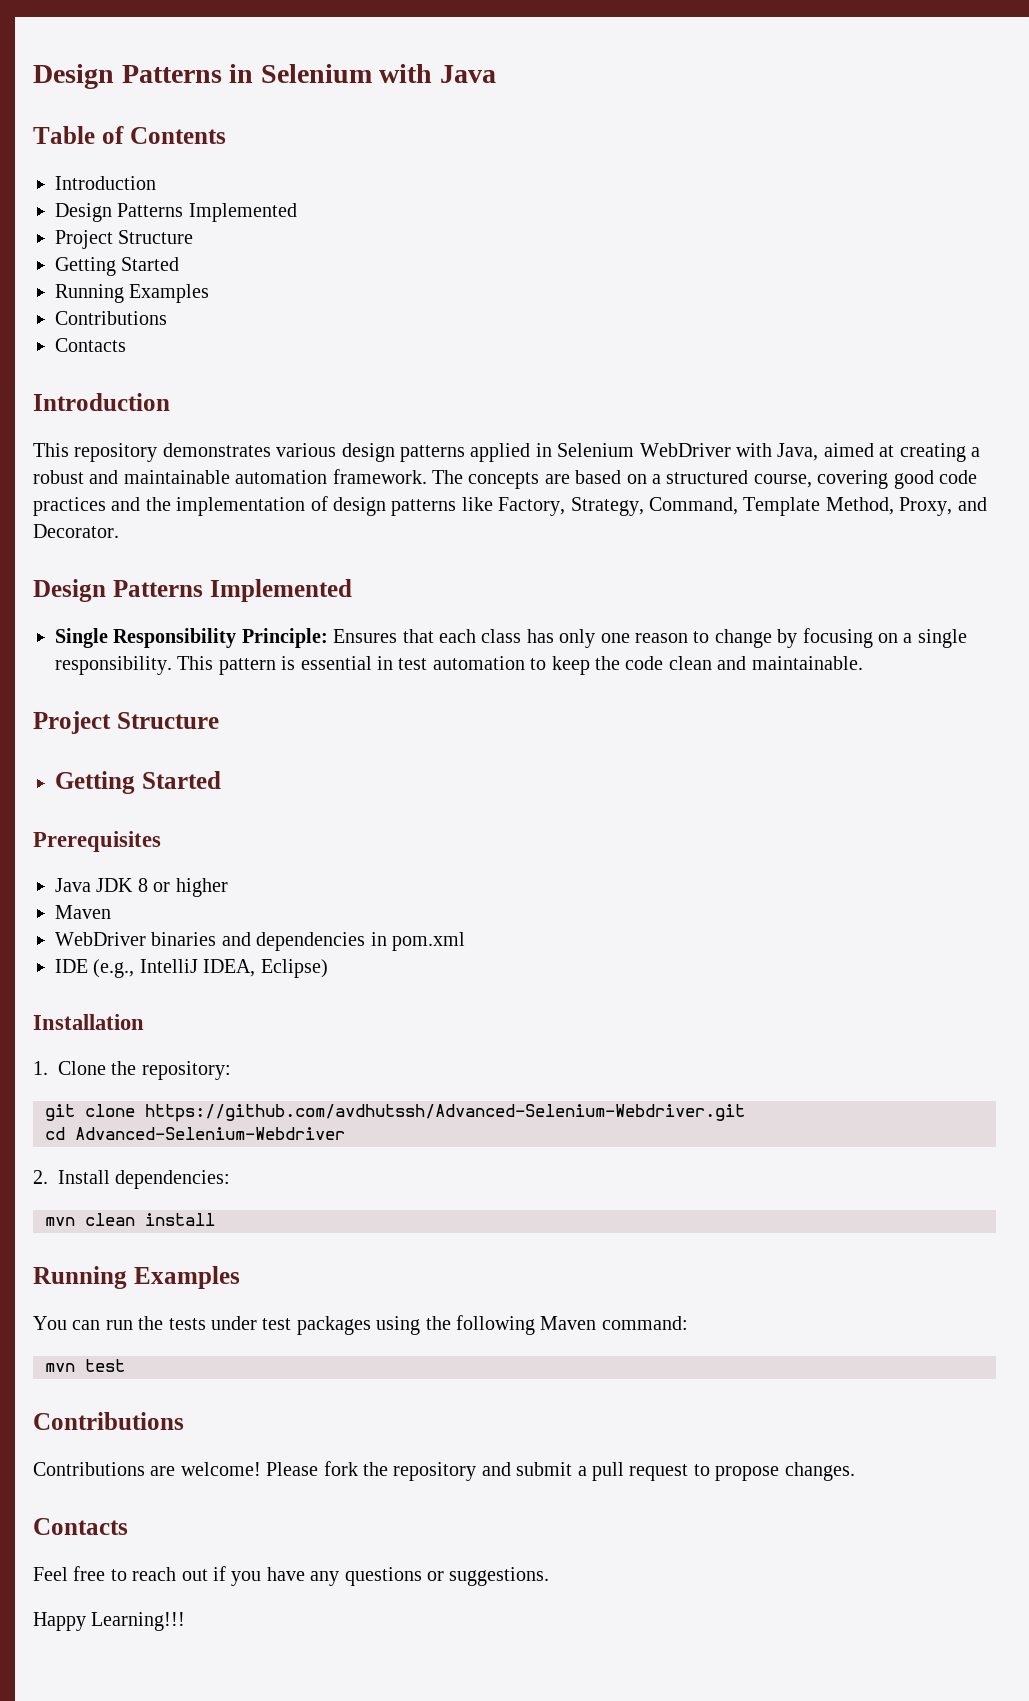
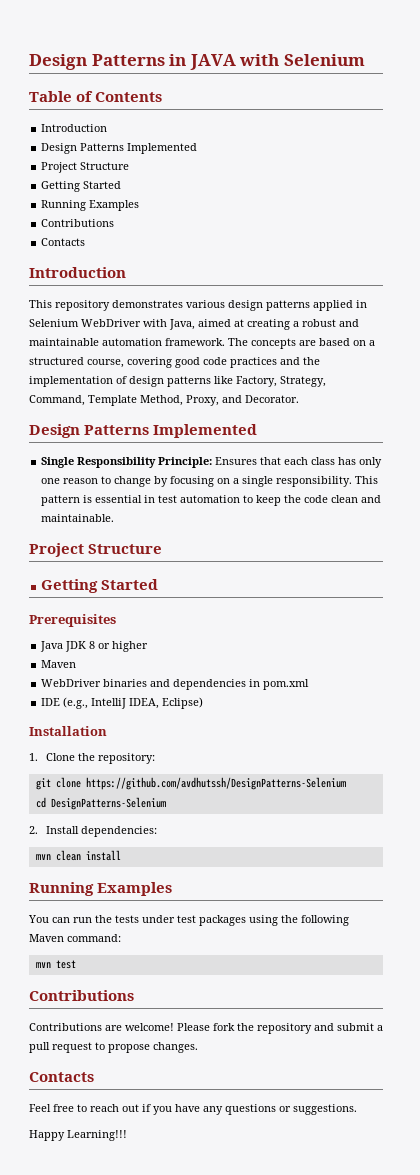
[260,64,496,83] Selenium with Java -> [189,54,365,70] JAVA with Selenium
[145,1104,745,1122] https://github.com/avdhutssh/Advanced-Selenium-Webdriver.git -> [85,777,346,790] https://github.com/avdhutssh/DesignPatterns-Selenium
[75,1127,345,1140] Advanced-Selenium-Webdriver -> [50,797,166,810] DesignPatterns-Selenium

